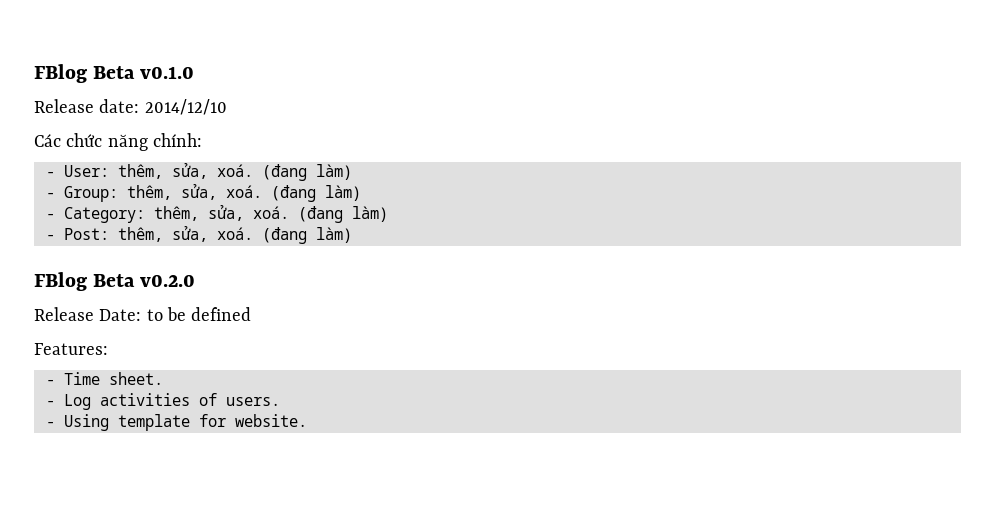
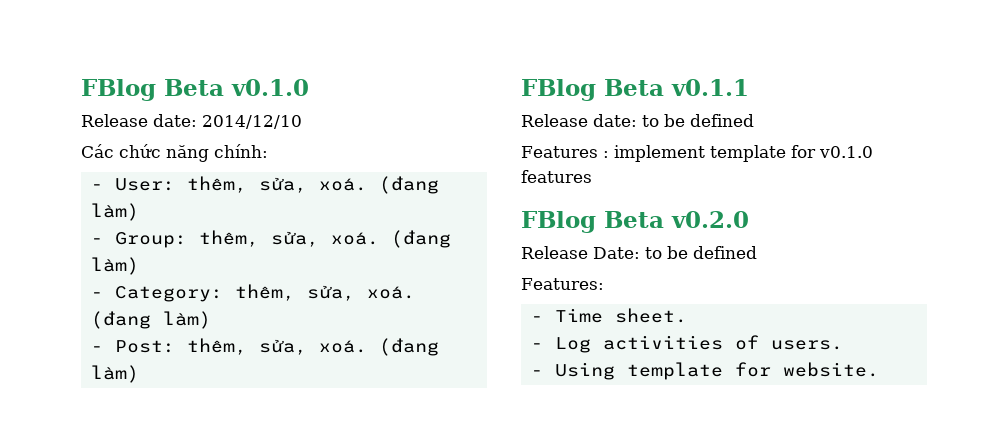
(352, 235) none -> [521,79,749,101] [521,114,754,127] [521,145,873,162] [521,170,592,183] // FBlog Beta v0.1.1 // Release date: to be defined // Features : implement template for v0.1.0 features

